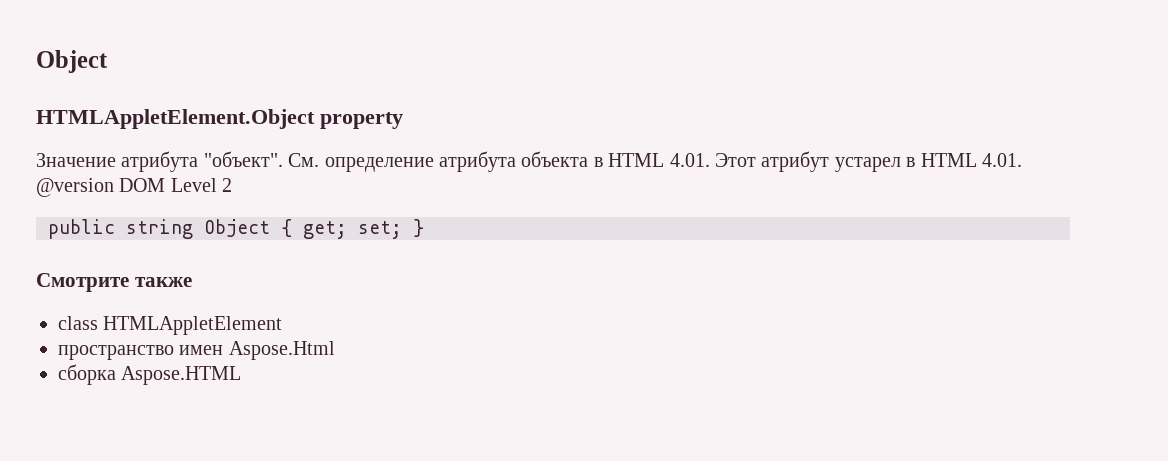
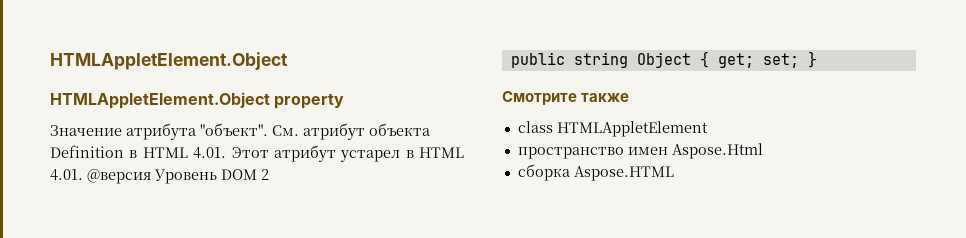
[36,50,108,73] Object -> [50,52,288,70] HTMLAppletElement.Object
[324,151,589,172] определение атрибута объекта -> [303,123,430,140] [50,145,124,158] атрибут объекта Definition
[36,178,217,197] @version DOM Level -> [87,169,257,184] @версия Уровень DOM

